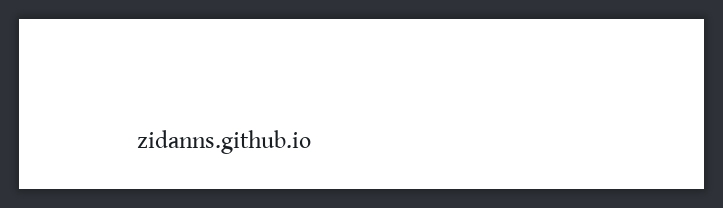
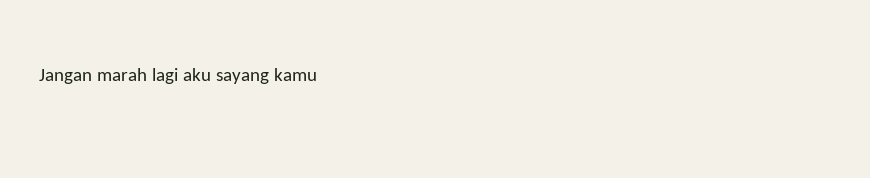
[137,130,311,154] zidanns.github.io -> [39,68,317,84] Jangan marah lagi aku sayang kamu

